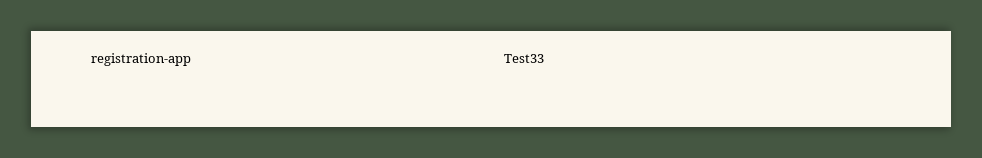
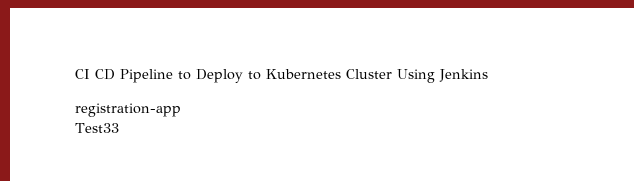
(91, 59) none -> [75,69,488,83] CI CD Pipeline to Deploy to Kubernetes Cluster Using Jenkins //

